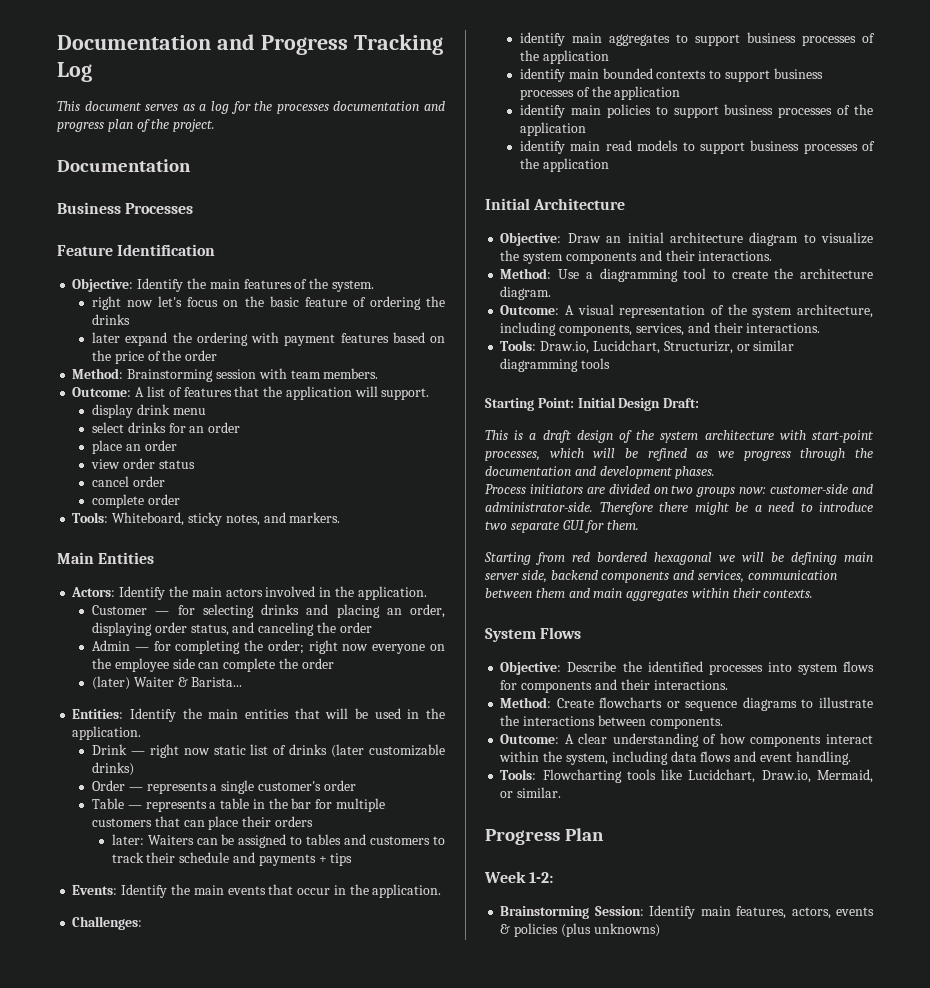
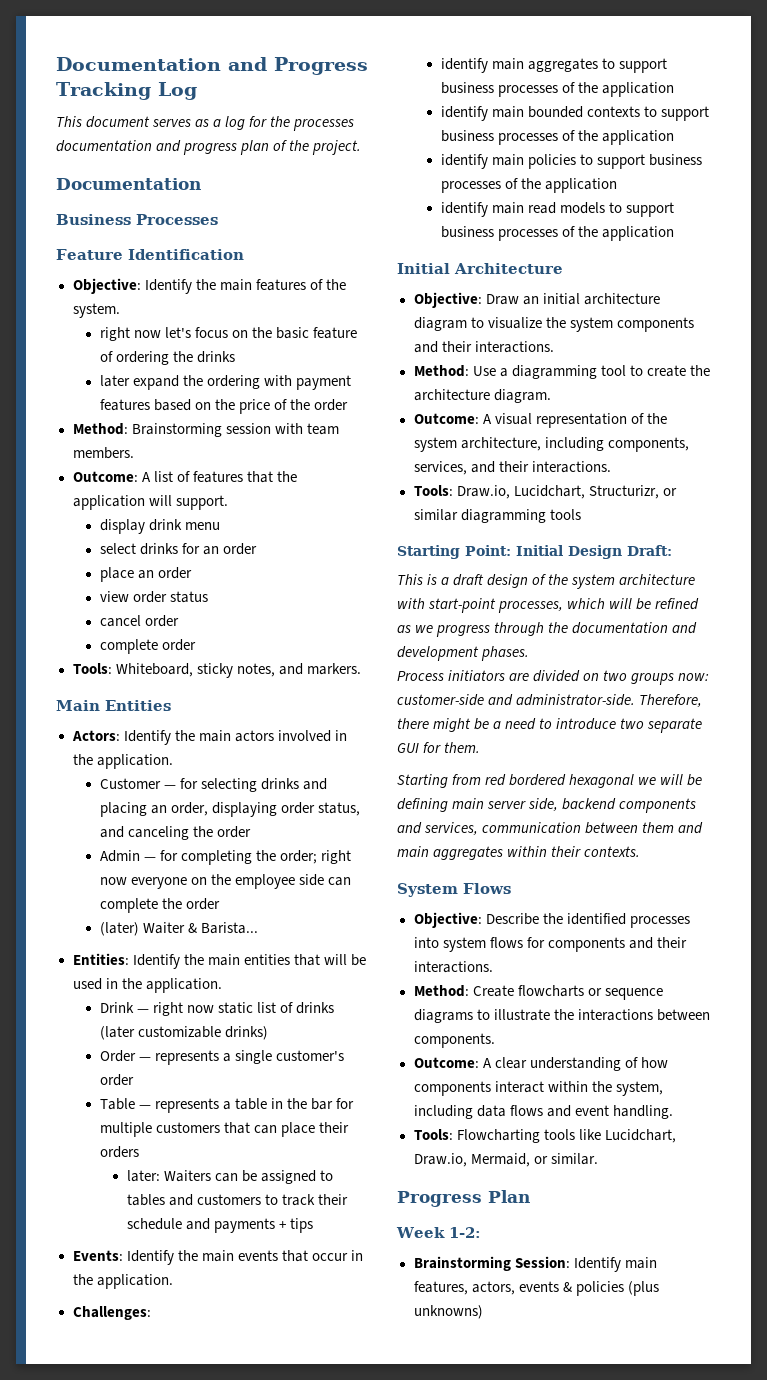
[599,502,653,515] Therefore -> [639,694,703,708] Therefore,

